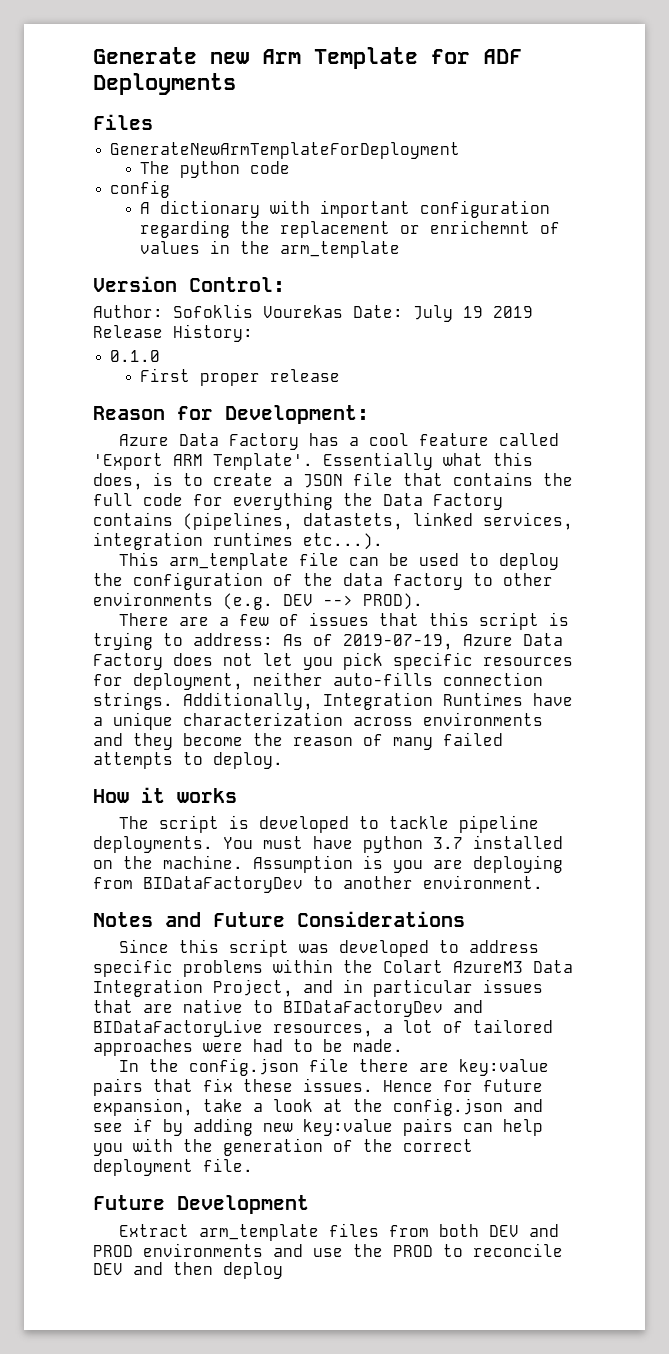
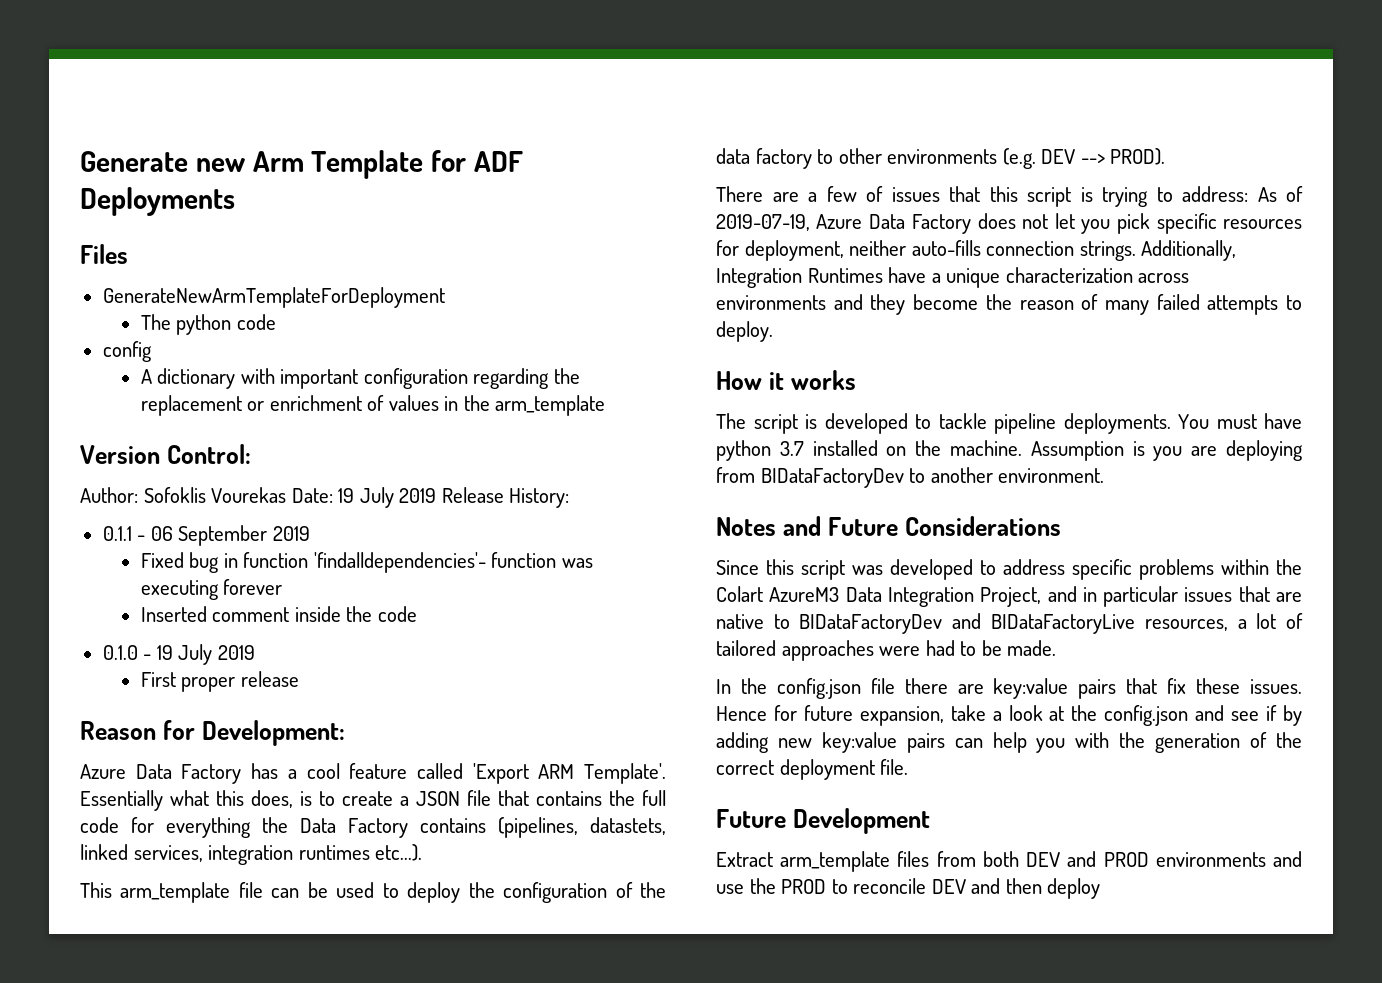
[429,220,530,234] enrichemnt -> [269,395,362,411] enrichment
[413,305,483,322] July 19 -> [338,487,394,508] 19 July
[110,350,161,362] 0.1.0 -> [102,525,310,546] [140,552,593,573] [140,579,283,600] [140,606,417,622] [102,644,255,665] 0.1.1 - 06 September 2019 // Fixed bug in function 'findalldependencies'- function was executing forever // Inserted comment inside the code // 0.1.0 - 19 July 2019

